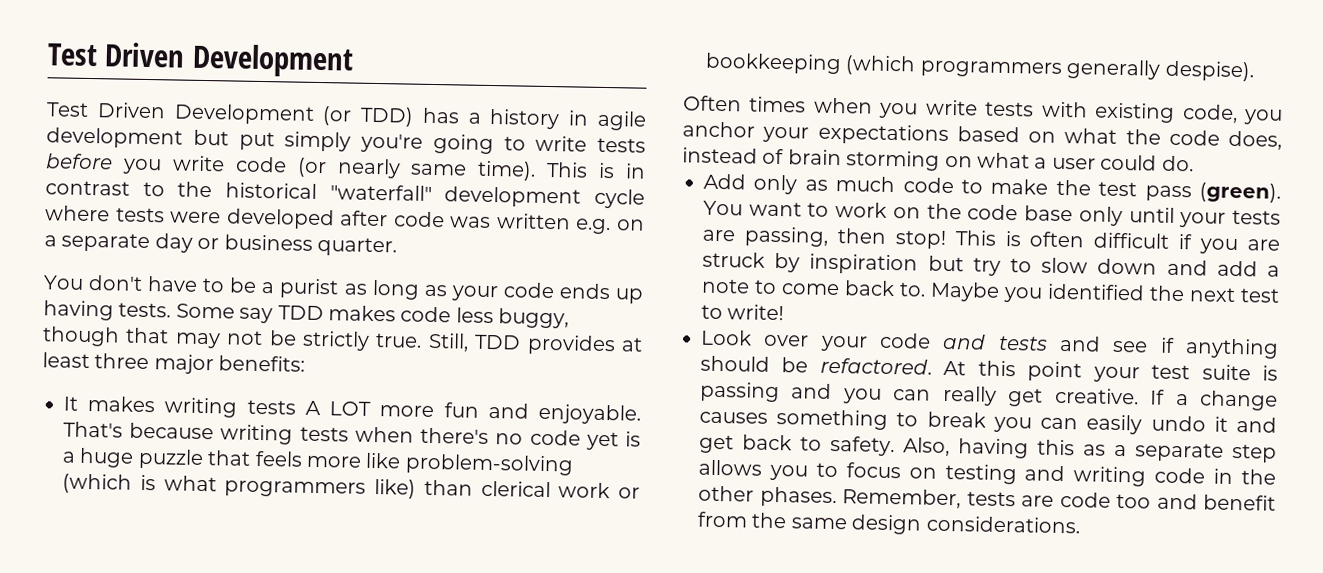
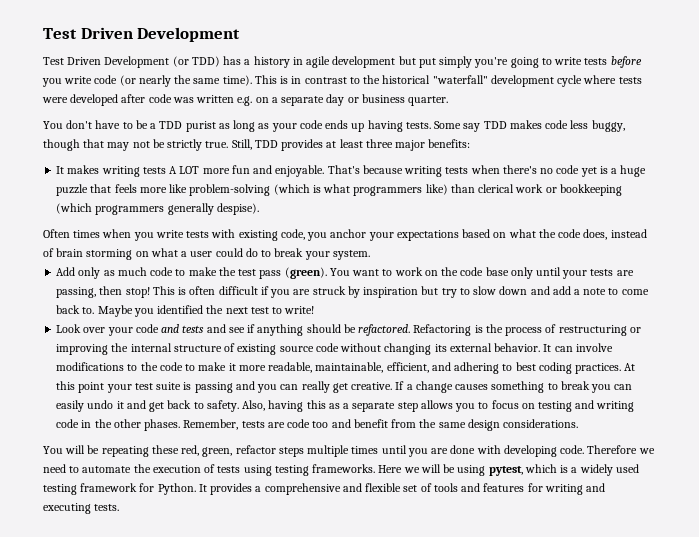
(401, 168) none -> [174,75,192,84] the
(276, 288) none -> [159,121,183,129] TDD
[1161,155,1194,172] do. -> [245,248,370,260] do to break your system.
(932, 366) none -> [413,324,641,336] [56,343,613,355] [56,362,622,374] Refactoring is the process of restructuring or improving the internal structure of existing source code without changing its external behavior. It can involve modifications to the code to make it more readable, maintainable, efficient, and adhering to best coding practices.
(1081, 524) none -> [43,445,655,457] [43,464,639,476] [43,483,606,495] [43,503,120,514] // You will be repeating these red, green, refactor steps multiple times until you are done with developing code. Therefore we need to automate the execution of tests using testing frameworks. Here we will be using pytest, which is a widely used testing framework for Python. It provides a comprehensive and flexible set of tools and features for writing and executing tests.

